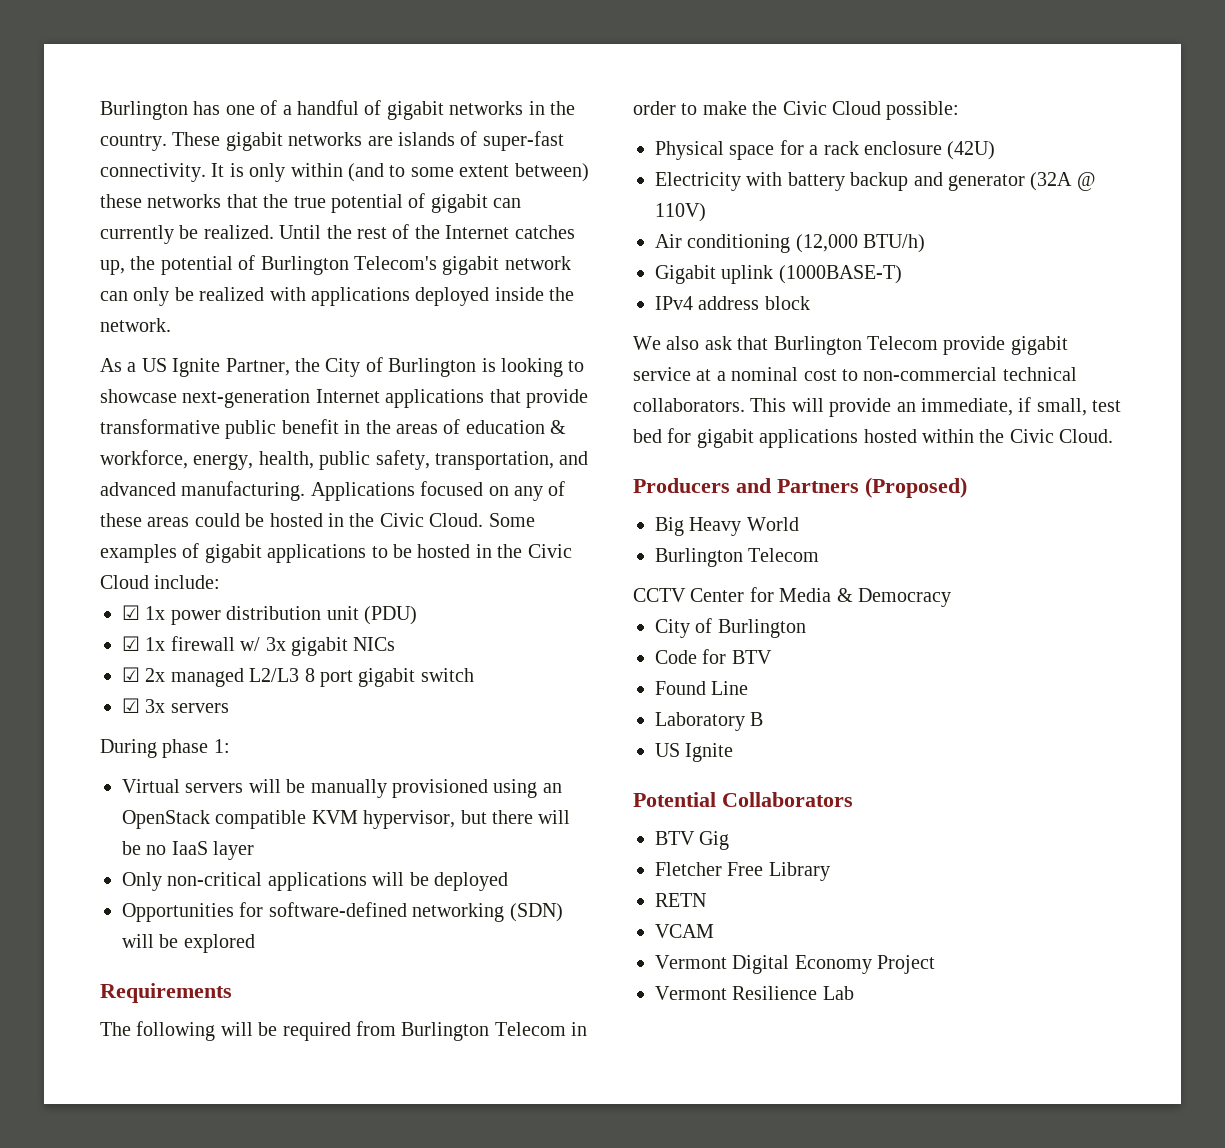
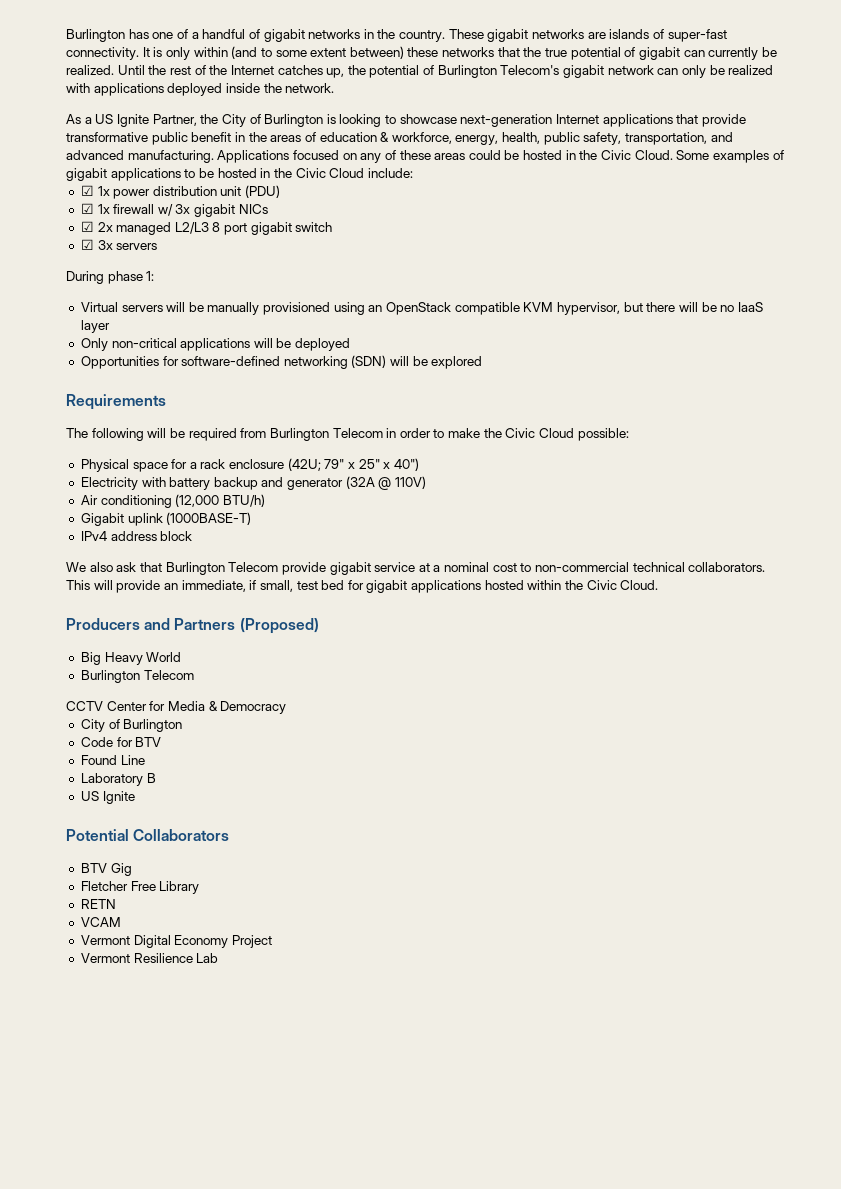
[947,141,996,160] (42U) -> [287,458,419,471] (42U; 79" x 25" x 40")

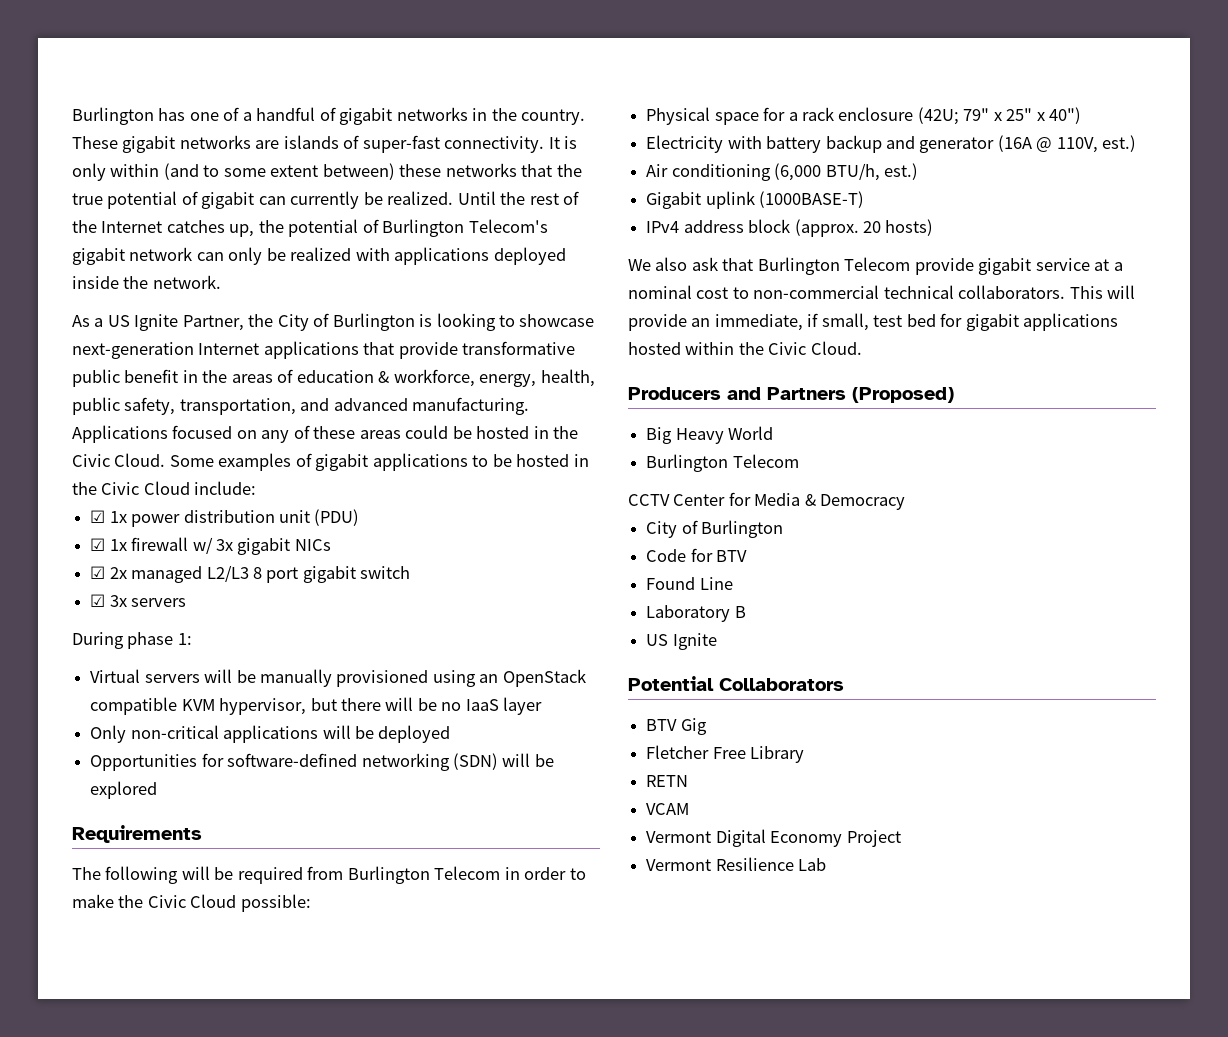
[345,476,427,490] (32A @ 110V) -> [997,135,1137,153] (16A @ 110V, est.)
[175,494,265,507] (12,000 BTU/h) -> [774,163,918,181] (6,000 BTU/h, est.)
(193, 536) none -> [794,219,934,237] (approx. 20 hosts)

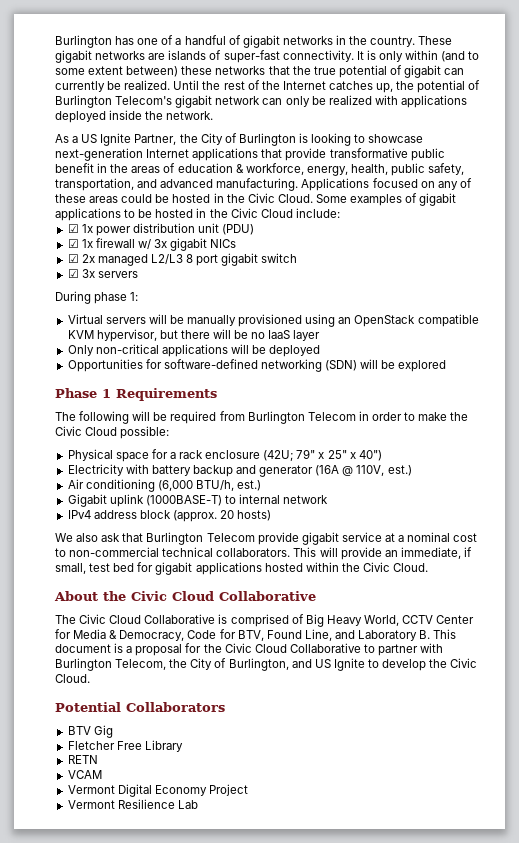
(158, 790) none -> [55,388,111,398] Phase 1
(865, 199) none -> [224,494,329,504] to internal network
[628,387,954,403] [646,426,774,444] [646,454,799,472] Producers and Partners (Proposed) // Big Heavy World // Burlington Telecom // -> [54,591,316,601] [55,614,399,627] About the Civic Cloud Collaborative // The Civic Cloud Collaborative is comprised of Big Heavy World,
[820,494,906,510] [646,520,784,538] [646,548,748,562] [646,577,733,590] [646,605,746,622] [646,633,717,650] Democracy // City of Burlington // Code for BTV // Found Line // Laboratory B // US Ignite -> [119,629,457,641] [55,643,444,656] [55,658,478,671] [55,674,90,683] Democracy, Code for BTV, Found Line, and Laboratory B. This document is a proposal for the Civic Cloud Collaborative to partner with Burlington Telecom, the City of Burlington, and US Ignite to develop the Civic Cloud.

